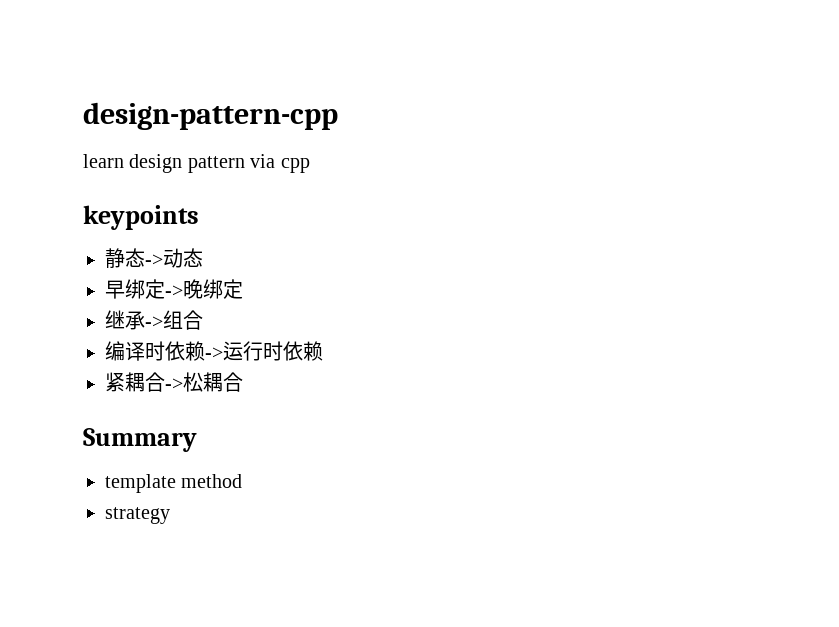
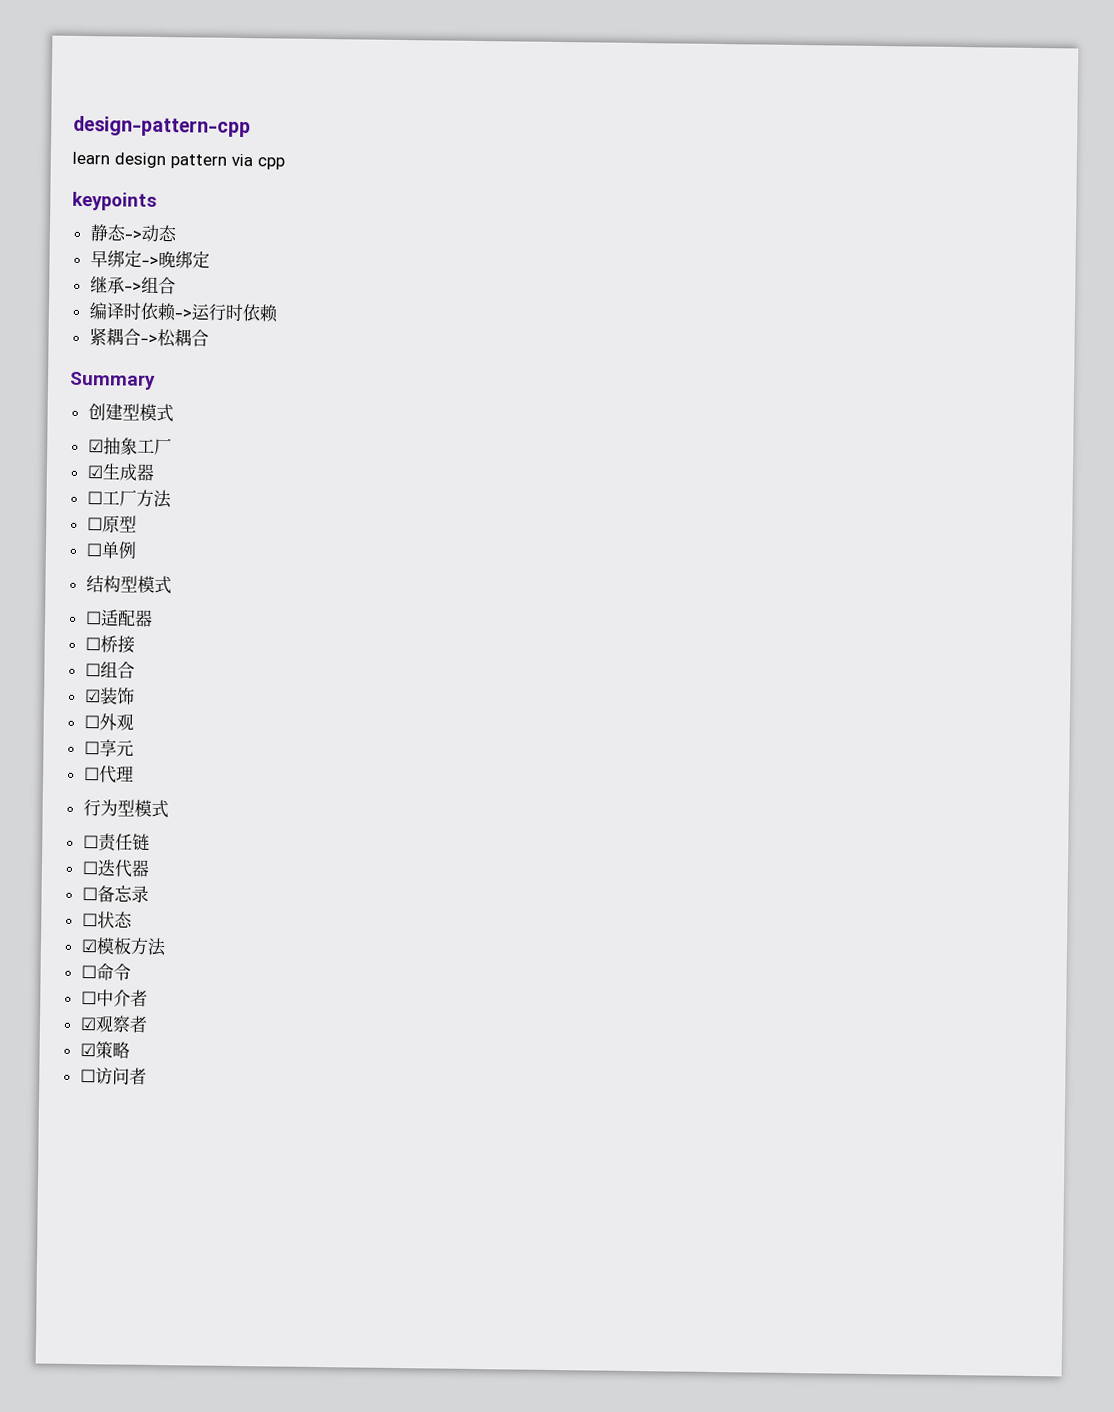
[105,474,243,493] [105,507,170,524] template method // strategy -> [87,403,174,423] [87,437,172,456] [86,463,155,481] [86,489,172,509] [86,515,137,533] [85,541,137,559] [85,575,172,595] [84,609,153,627] [84,635,135,654] [84,661,135,679] [84,687,135,705] [83,713,134,731] [83,739,134,757] [83,765,134,784] [82,799,169,819] [82,833,150,852] [81,859,150,878] [81,885,149,903] [81,911,133,929] [80,937,167,957] [80,963,131,981] [80,989,148,1007] [79,1015,148,1033] [79,1041,130,1059] [79,1067,147,1085] 创建型模式 // ☑抽象工厂 // ☑生成器 // ☐工厂方法 // ☐原型 // ☐单例 // 结构型模式 // ☐适配器 // ☐桥接 // ☐组合 // ☑装饰 // ☐外观 // ☐享元 // ☐代理 // 行为型模式 // ☐责任链 // ☐迭代器 // ☐备忘录 // ☐状态 // ☑模板方法 // ☐命令 // ☐中介者 // ☑观察者 // ☑策略 // ☐访问者

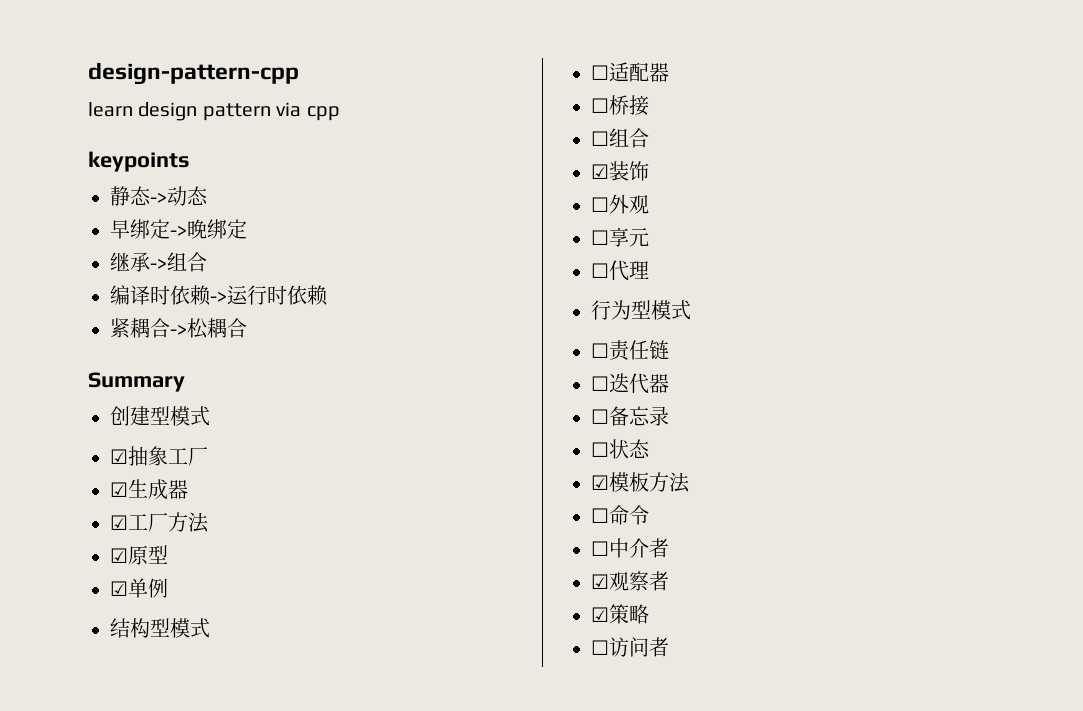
[86,491,103,505] ☐ -> [110,515,128,530] ☑
[86,517,103,531] ☐ -> [110,548,128,563] ☑
[85,543,103,557] ☐ -> [110,581,128,596] ☑

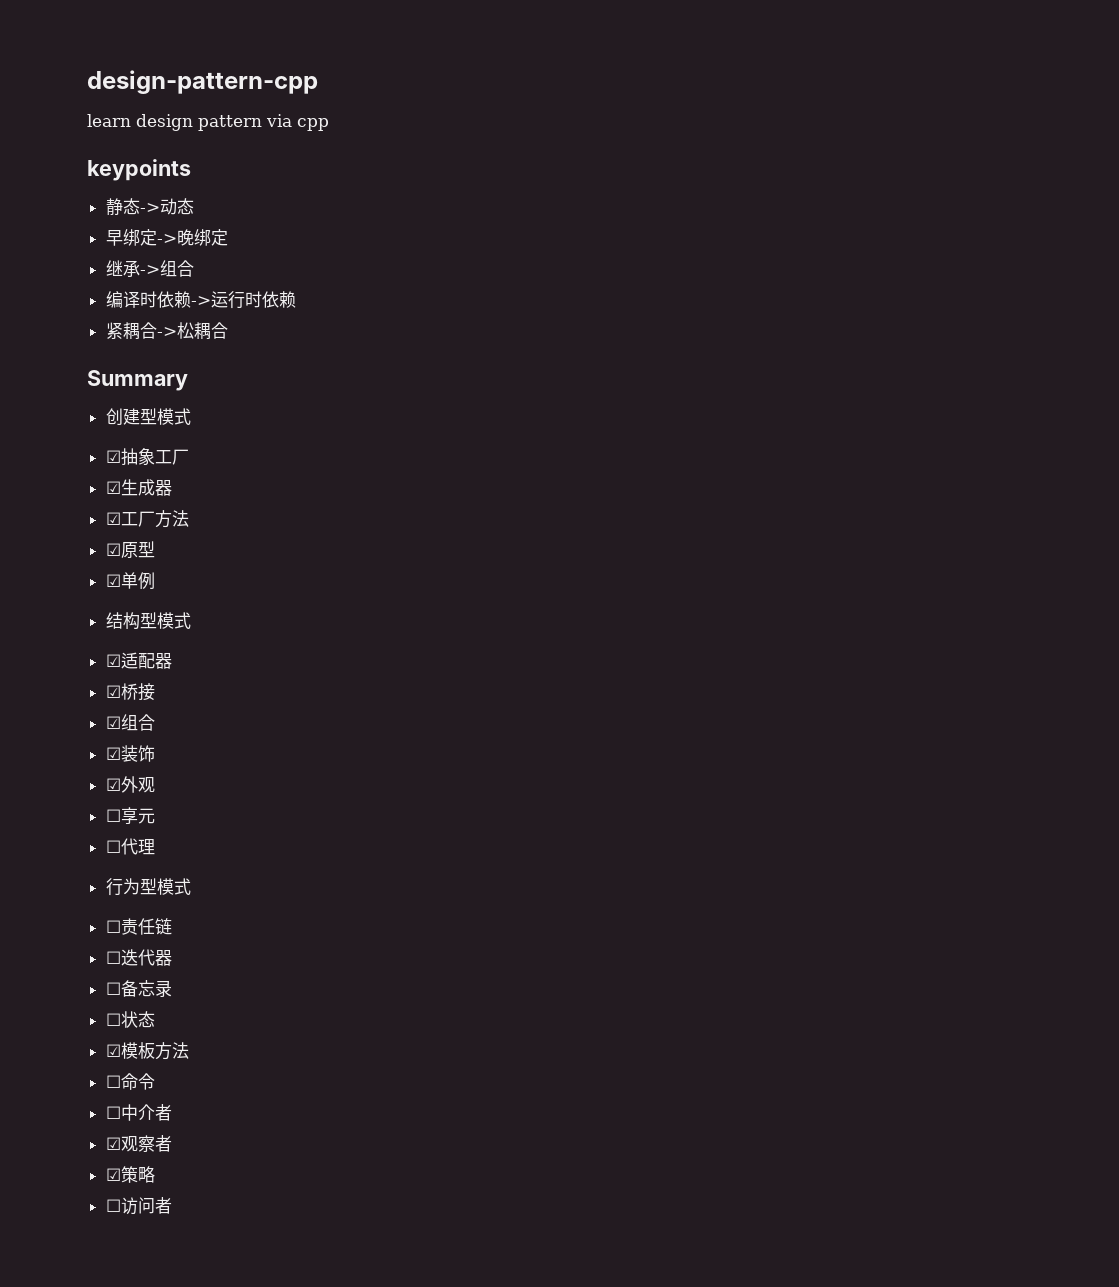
[591,65,609,80] ☐ -> [105,654,121,667] ☑
[591,98,609,113] ☐ -> [105,685,121,698] ☑
[591,131,609,146] ☐ -> [105,716,121,729] ☑
[591,197,609,212] ☐ -> [105,778,121,791] ☑

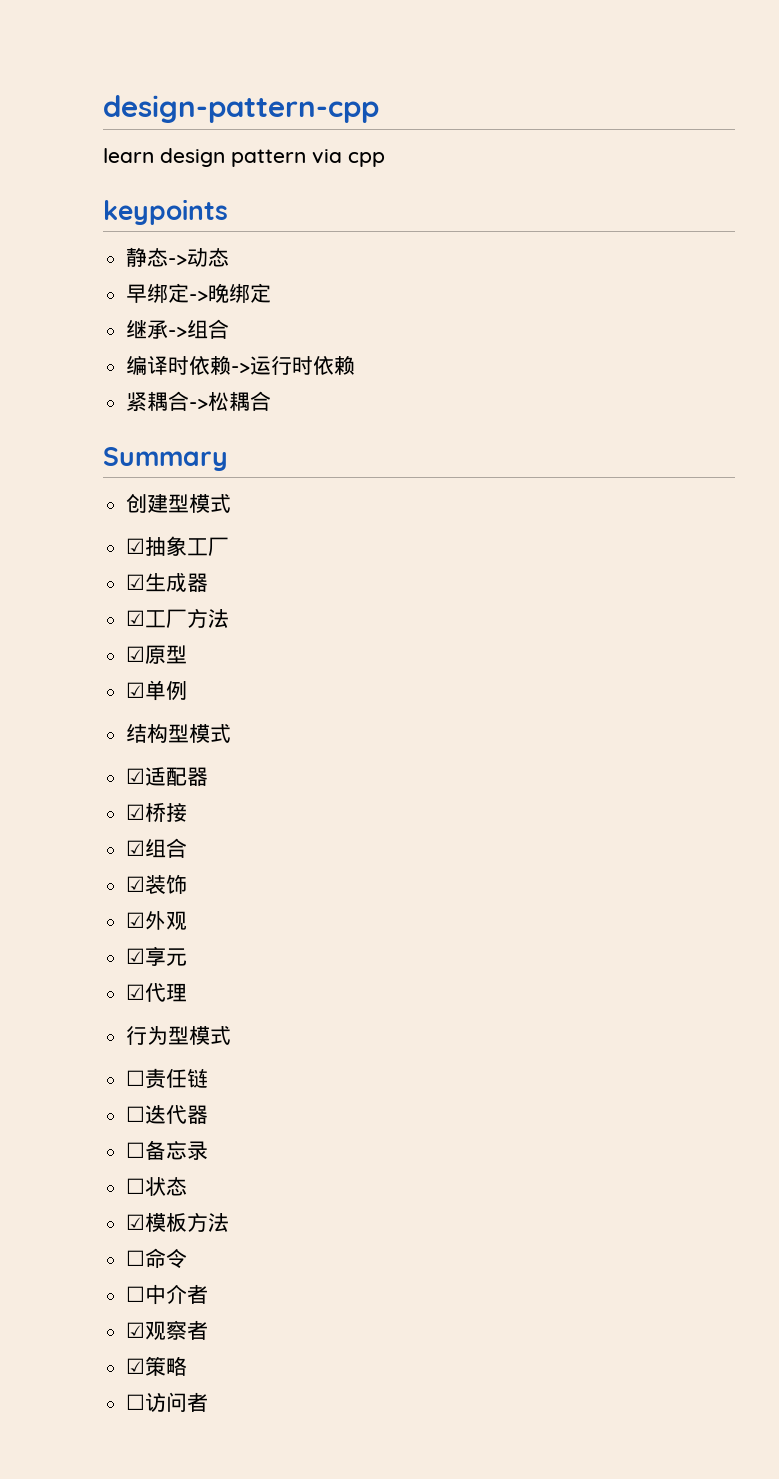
[105,809,121,822] ☐ -> [126,948,146,964] ☑
[105,840,121,853] ☐ -> [126,984,146,1000] ☑

